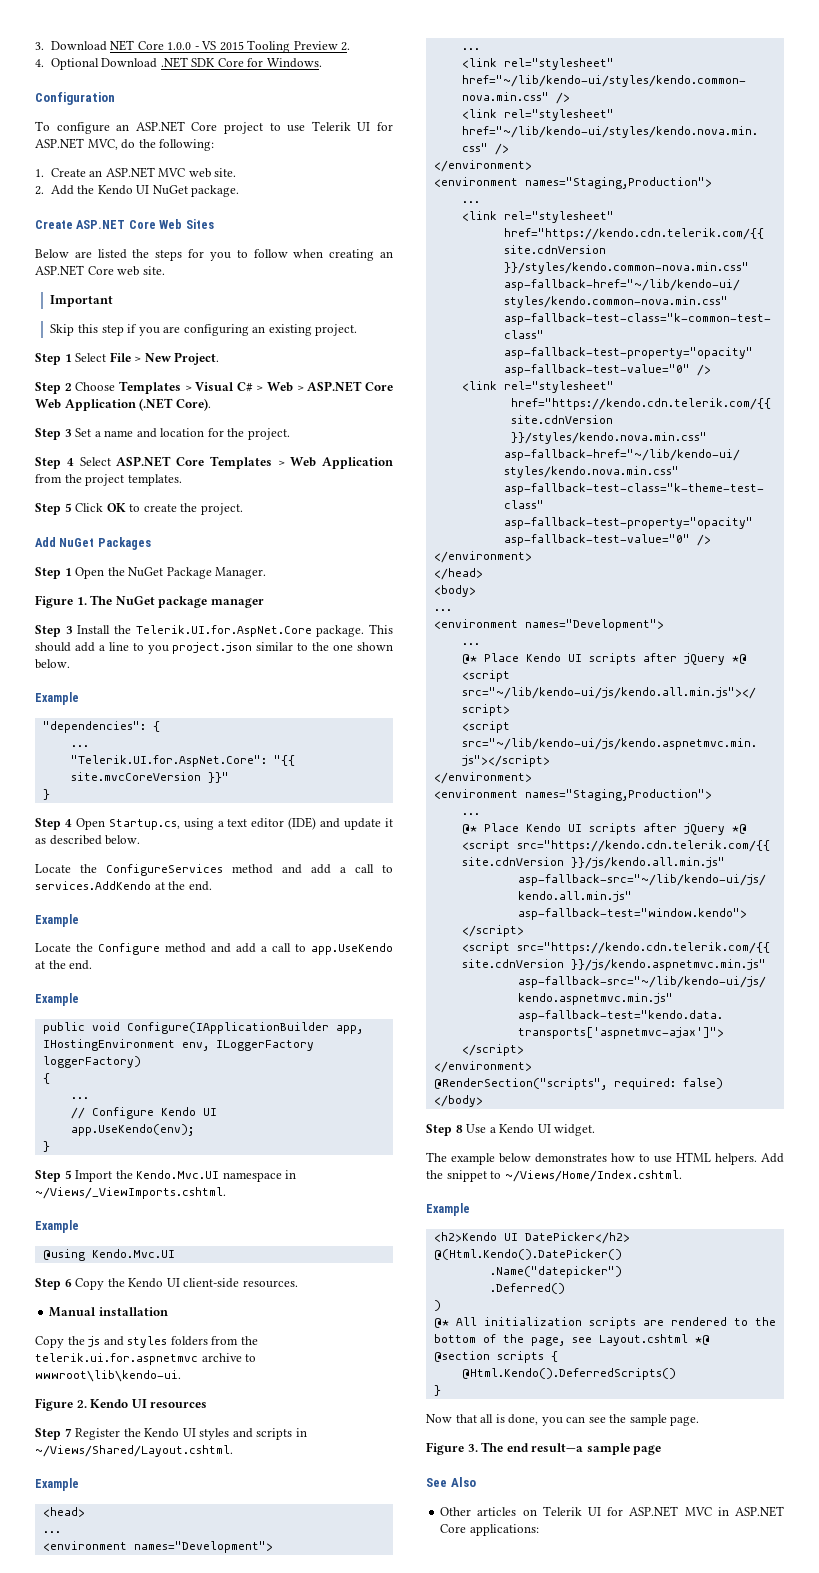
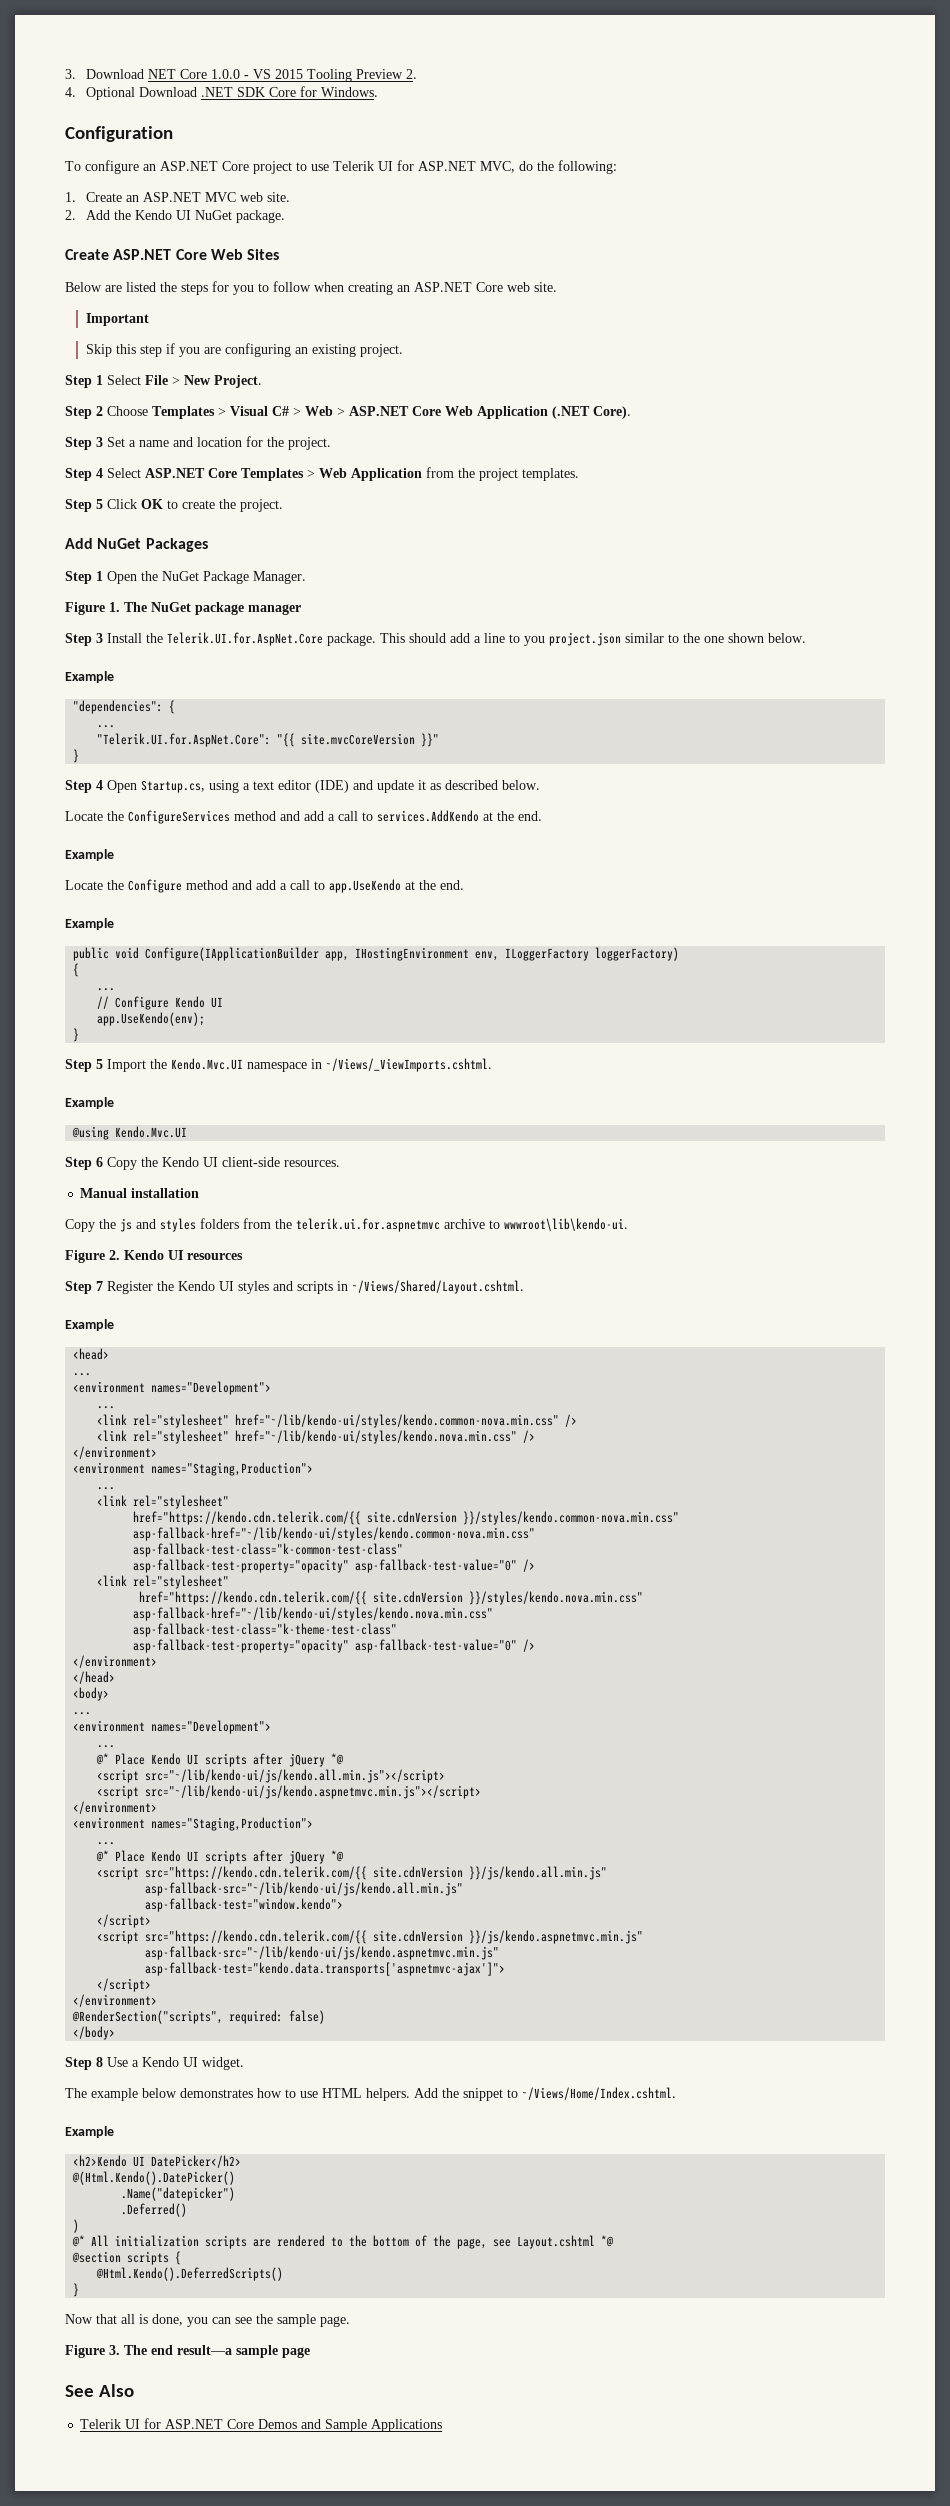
[440,1506,784,1517] [440,1524,539,1536] Other articles on Telerik UI for ASP.NET MVC in ASP.NET Core applications: -> [80,2418,443,2432] Telerik UI for ASP.NET Core Demos and Sample Applications

